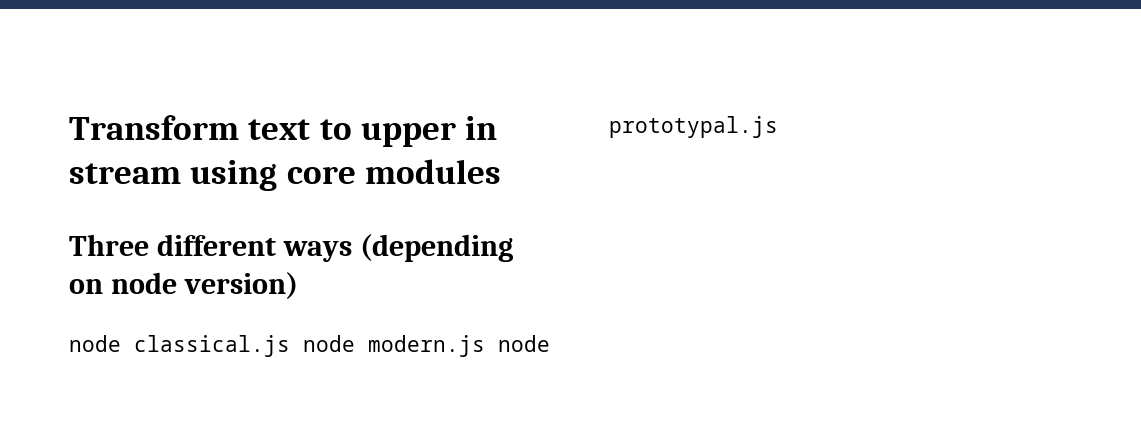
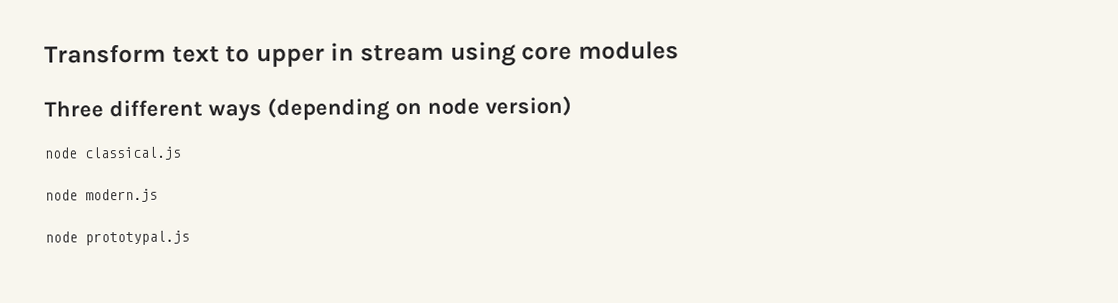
(290, 346) none -> (182, 153) //
(485, 346) none -> (158, 195) //

